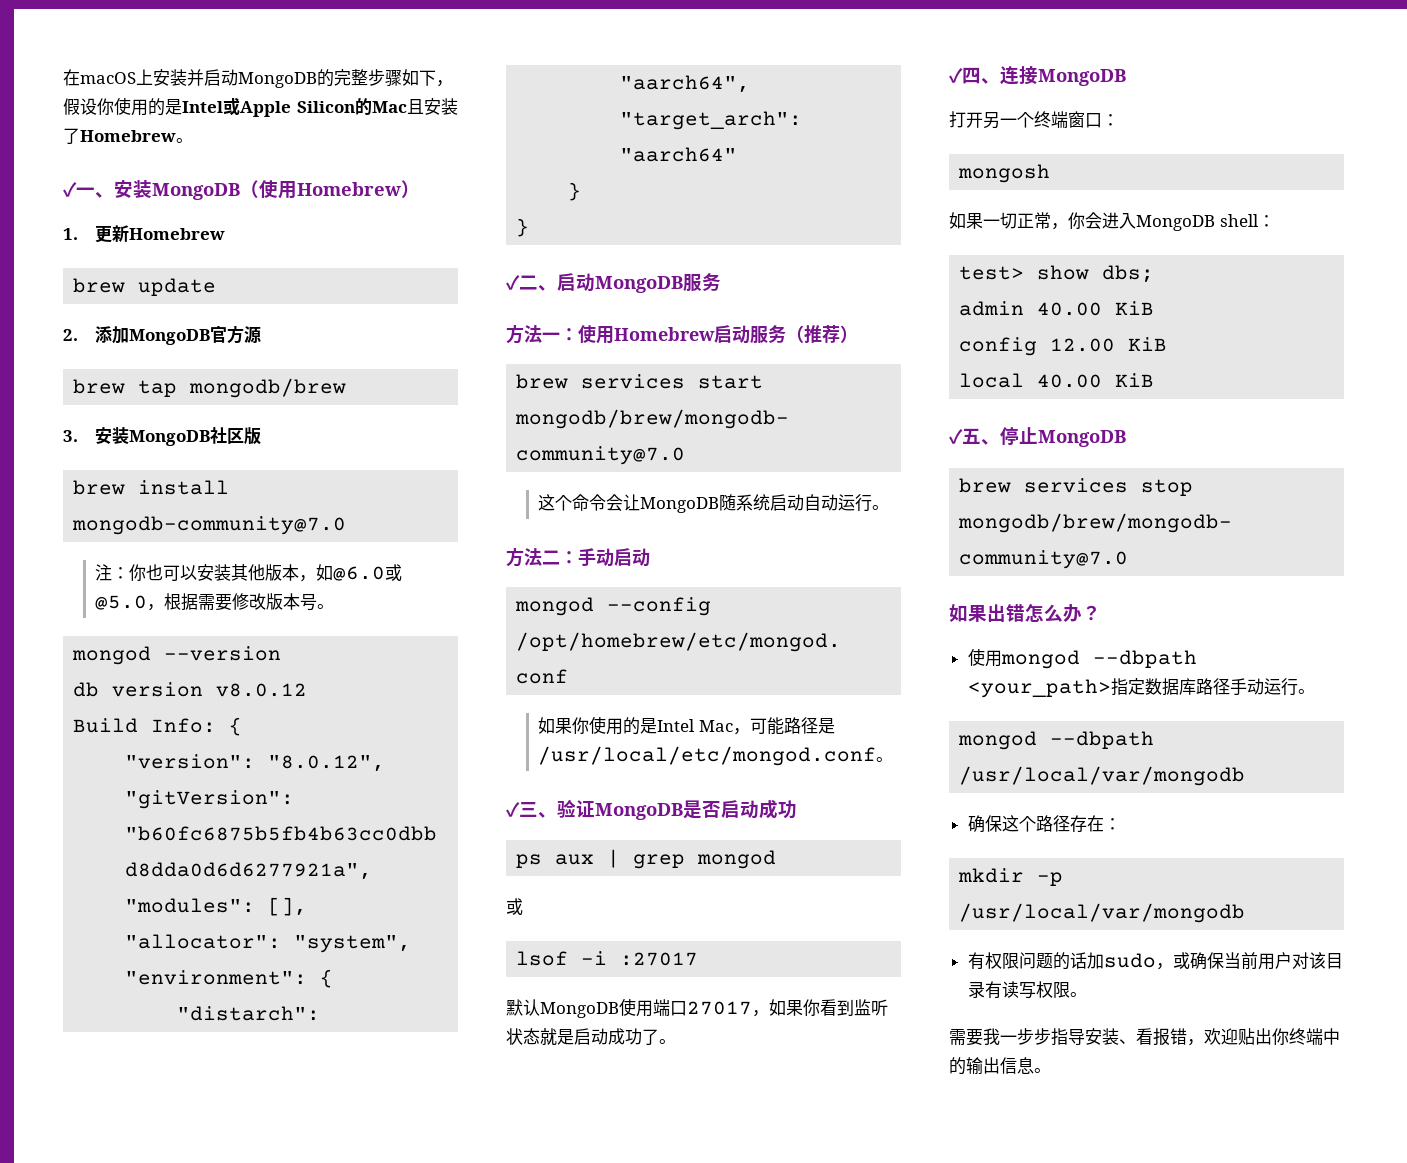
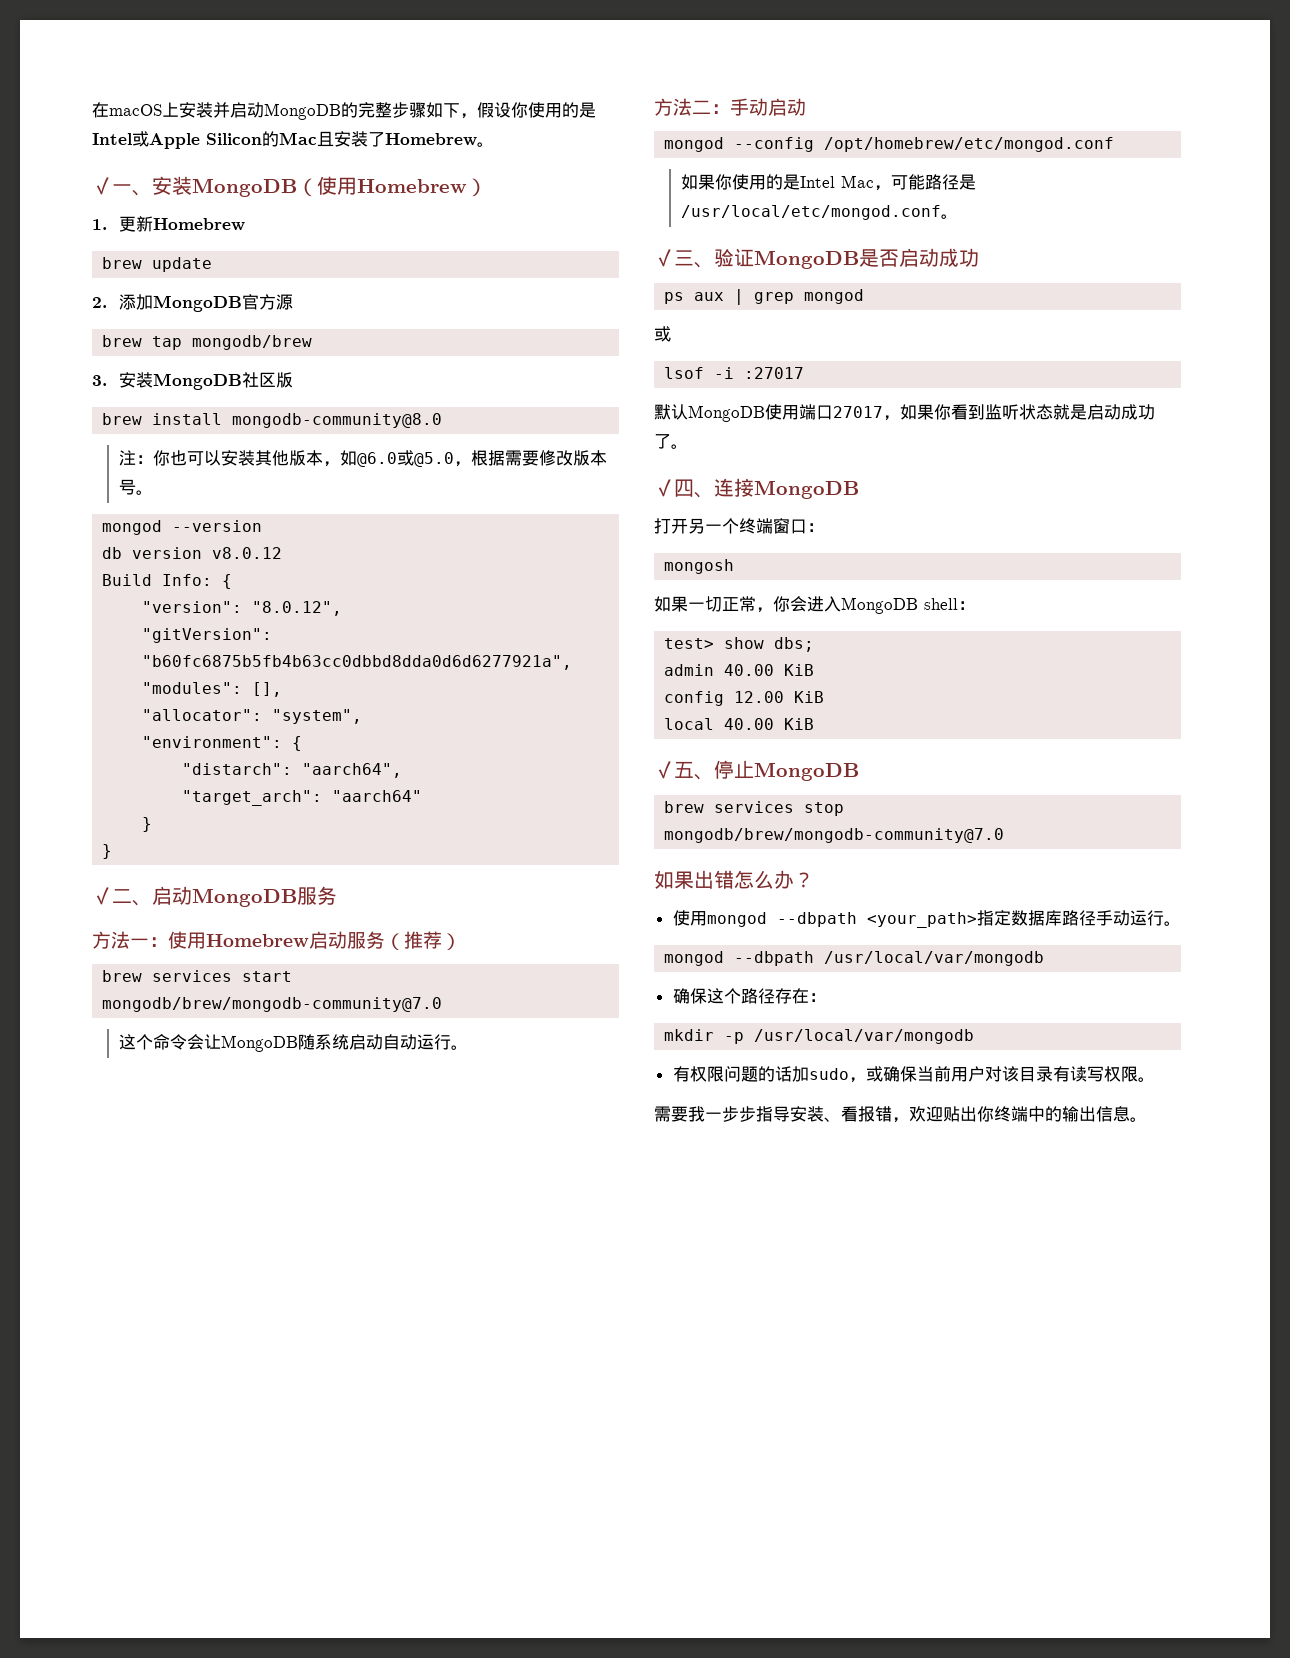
[72,516,347,535] mongodb-community@7.0 -> [232,413,443,428] mongodb-community@8.0

